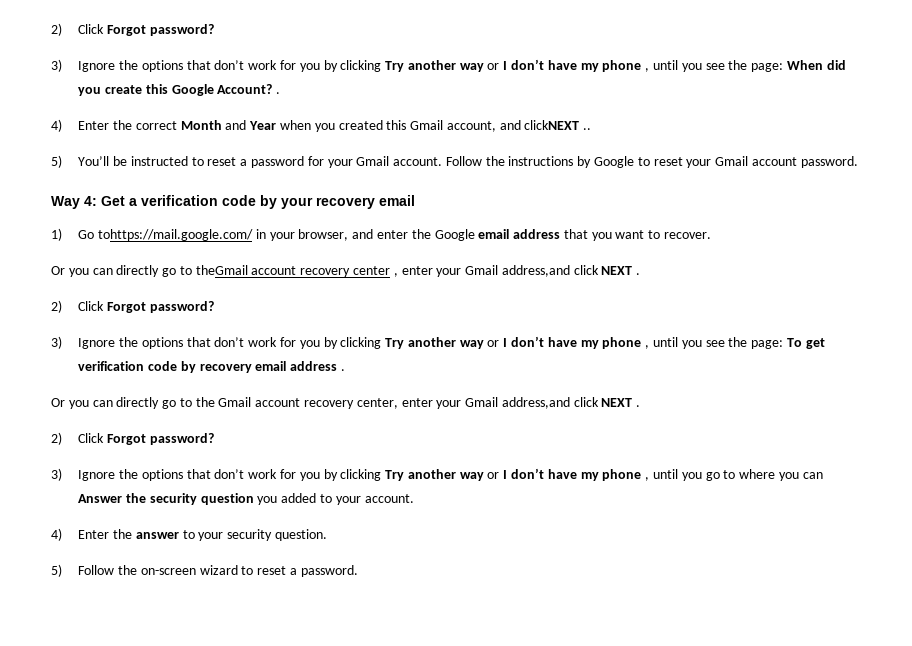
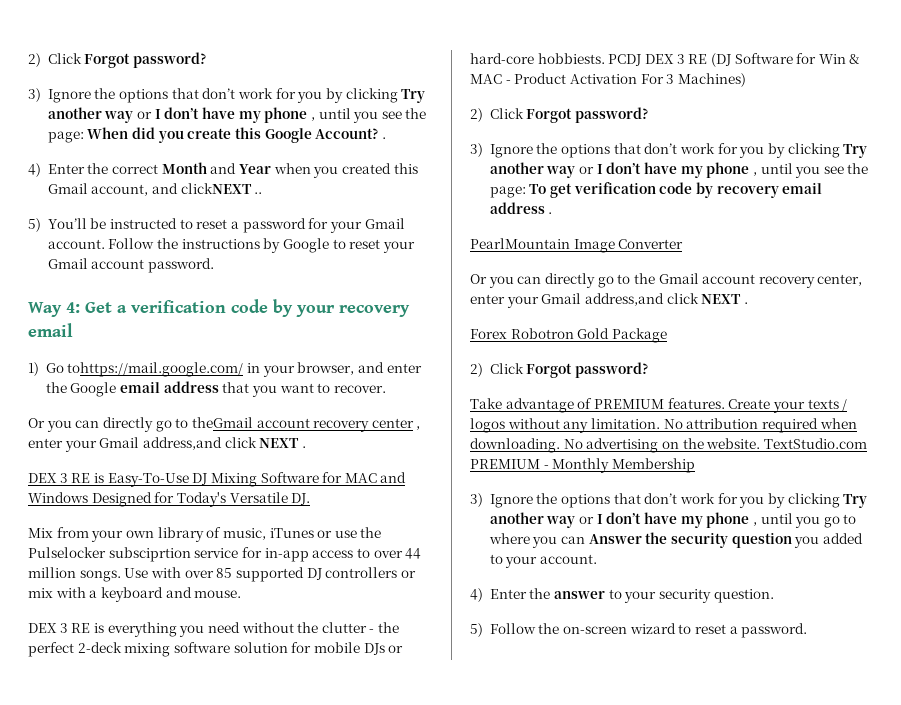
(641, 274) none -> [28,472,407,487] [28,492,311,507] [28,527,382,542] [28,547,422,562] [28,567,416,582] [28,587,242,602] [28,622,400,637] [28,642,404,657] [470,53,861,67] [470,73,746,87] // DEX 3 RE is Easy-To-Use DJ Mixing Software for MAC and Windows Designed for Today's Versatile DJ. // Mix from your own library of music, iTunes or use the Pulselocker subsciprtion service for in-app access to over 44 million songs. Use with over 85 supported DJ controllers or mix with a keyboard and mouse. // DEX 3 RE is everything you need without the clutter - the perfect 2-deck mixing software solution for mobile DJs or hard-core hobbiests. PCDJ DEX 3 RE (DJ Software for Win & MAC - Product Activation For 3 Machines)
(346, 370) none -> [470,238,684,253] // PearlMountain Image Converter
[51,432,214,445] // 2) Click Forgot password? -> [470,328,667,343] [470,362,649,378] [470,398,848,413] [470,418,857,433] [470,438,867,453] [470,458,695,473] // Forex Robotron Gold Package // 2) Click Forgot password? // Take advantage of PREMIUM features. Create your texts / logos without any limitation. No attribution required when downloading. No advertising on the website. TextStudio.com PREMIUM - Monthly Membership

